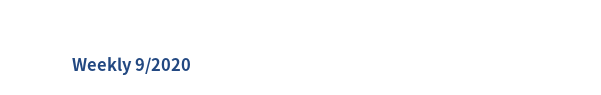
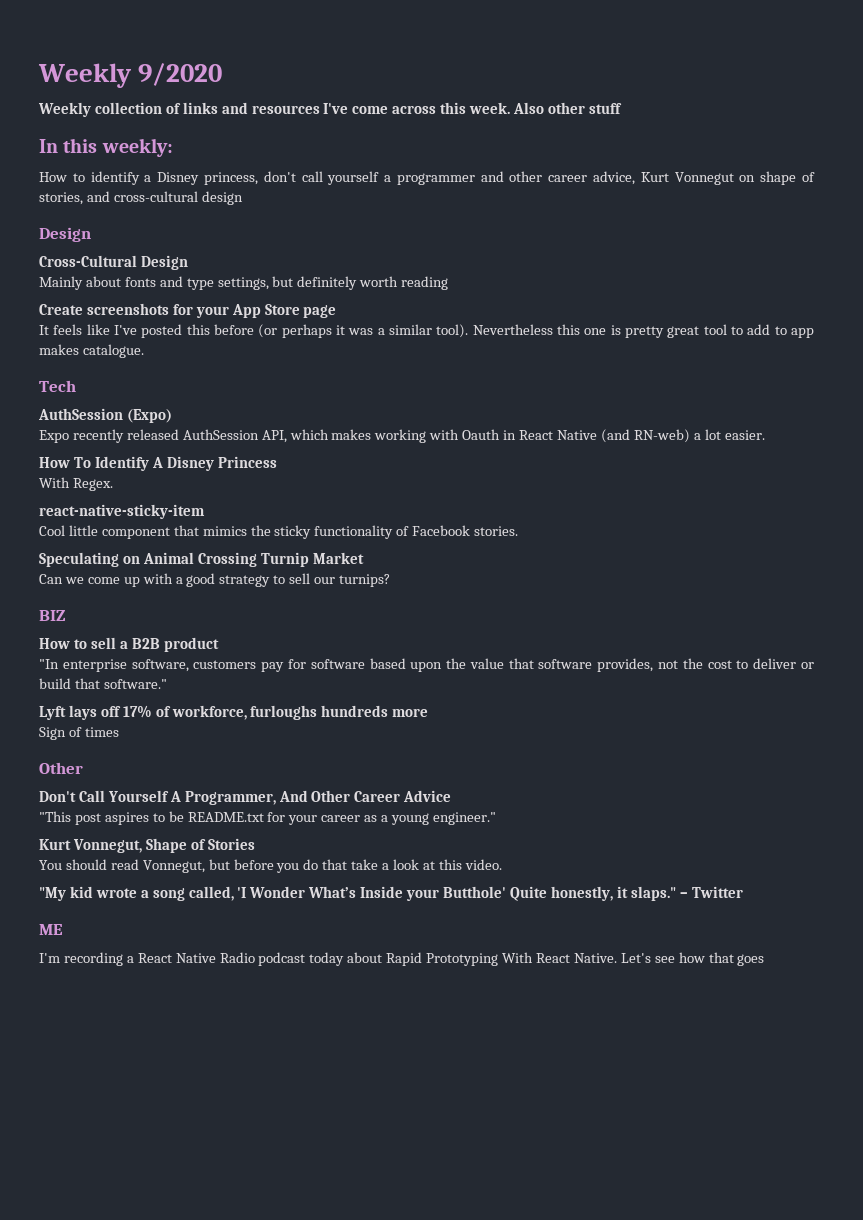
(192, 65) none -> [38,102,622,117] [39,138,173,157] [39,171,815,185] [39,191,243,205] [39,227,91,242] [39,255,188,270] [39,276,449,290] [39,303,337,318] [39,324,815,338] [39,344,144,358] [39,380,76,392] [38,408,172,423] [39,429,765,443] [39,456,277,471] [39,477,113,491] [39,504,205,519] [39,525,519,539] [39,552,364,567] [39,573,391,587] [39,610,66,621] [39,637,219,652] [39,658,814,672] [39,678,167,689] [39,705,429,720] [39,727,119,740] [39,762,83,774] [39,790,452,805] [39,811,496,825] [39,838,255,853] [39,859,502,873] [39,886,743,901] [39,924,63,935] [39,952,765,966] // Weekly collection of links and resources I've come across this week. Also other stuff // In this weekly: // How to identify a Disney princess, don't call yourself a programmer and other career advice, Kurt Vonnegut on shape of stories, and cross-cultural design // Design // Cross-Cultural Design // Mainly about fonts and type settings, but definitely worth reading // Create screenshots for your App Store page // It feels like I've posted this before (or perhaps it was a similar tool). Nevertheless this one is pretty great tool to add to app makes catalogue. // Tech // AuthSession (Expo) // Expo recently released AuthSession API, which makes working with Oauth in React Native (and RN-web) a lot easier. // How To Identify A Disney Princess // With Regex. // react-native-sticky-item // Cool little component that mimics the sticky functionality of Facebook stories. // Speculating on Animal Crossing Turnip Market // Can we come up with a good strategy to sell our turnips? // BIZ // How to sell a B2B product // "In enterprise software, customers pay for software based upon the value that software provides, not the cost to deliver or build that software." // Lyft lays off 17% of workforce, furloughs hundreds more // Sign of times // Other // Don't Call Yourself A Programmer, And Other Career Advice // "This post aspires to be README.txt for your career as a young engineer." // Kurt Vonnegut, Shape of Stories // You should read Vonnegut, but before you do that take a look at this video. // "My kid wrote a song called, 'I Wonder What’s Inside your Butthole' Quite honestly, it slaps." – Twitter // ME // I'm recording a React Native Radio podcast today about Rapid Prototyping With React Native. Let's see how that goes

